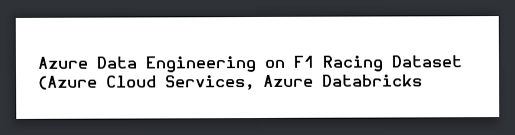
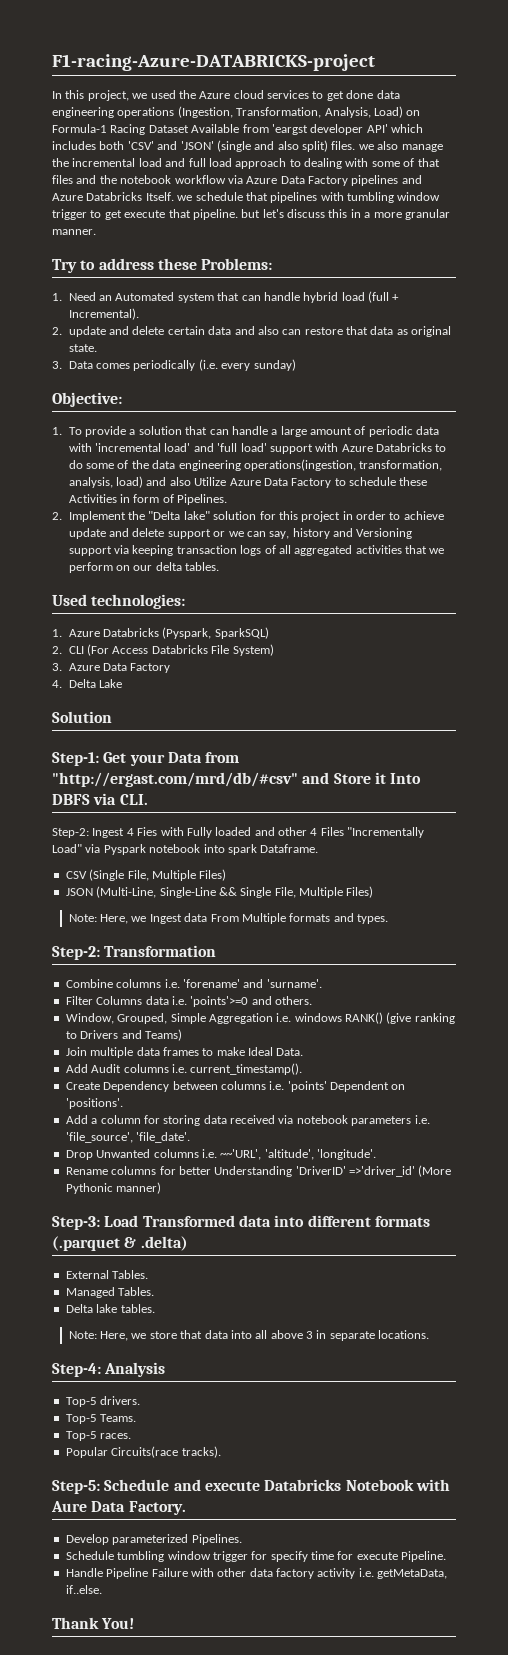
[37,55,463,73] [38,74,423,91] Azure Data Engineering on F1 Racing Dataset (Azure Cloud Services, Azure Databricks -> [52,54,375,71] [52,90,400,101] [52,106,421,118] [52,124,423,135] [52,140,443,152] [52,158,440,169] [52,175,422,186] [52,192,441,203] [52,209,450,220] [52,229,96,235] [52,258,273,273] [52,291,400,303] [68,308,139,320] [52,326,452,337] [68,344,97,352] [52,359,296,371] [52,392,122,407] [52,426,440,437] [68,443,447,454] [68,459,443,471] [68,476,428,488] [68,494,228,505] [52,511,444,522] [68,528,413,539] [68,545,445,556] [68,562,220,573] [52,594,186,609] [52,627,269,639] [52,644,274,656] [52,663,171,673] [52,679,123,688] [52,711,112,723] [52,752,240,766] [52,772,422,787] [52,793,148,805] [52,827,425,838] [52,844,319,855] [65,869,227,881] [65,886,374,898] [68,913,389,924] [52,945,217,960] [65,979,322,988] [65,996,312,1007] [65,1012,455,1024] [65,1029,182,1041] [65,1047,304,1058] [65,1063,303,1075] [65,1081,406,1092] [65,1098,123,1109] [65,1115,430,1126] [65,1132,191,1143] [65,1149,376,1160] [65,1165,452,1177] [65,1182,162,1194] [52,1215,430,1230] [52,1236,188,1251] [65,1270,149,1279] [65,1287,155,1298] [65,1304,155,1313] [68,1330,430,1341] [52,1362,166,1377] [65,1396,141,1407] [65,1414,137,1424] [65,1431,132,1441] [65,1446,221,1458] [52,1479,450,1494] [51,1501,186,1515] [65,1534,242,1545] [65,1551,447,1562] [65,1568,448,1579] [65,1585,102,1594] [52,1617,135,1629] F1-racing-Azure-DATABRICKS-project // In this project, we used the Azure cloud services to get done data engineering operations (Ingestion, Transformation, Analysis, Load) on Formula-1 Racing Dataset Available from 'eargst developer API' which includes both 'CSV' and 'JSON' (single and also split) files. we also manage the incremental load and full load approach to dealing with some of that files and the notebook workflow via Azure Data Factory pipelines and Azure Databricks Itself. we schedule that pipelines with tumbling window trigger to get execute that pipeline. but let's discuss this in a more granular manner. // Try to address these Problems: // 1. Need an Automated system that can handle hybrid load (full + Incremental). // 2. update and delete certain data and also can restore that data as original state. // 3. Data comes periodically (i.e. every sunday) // Objective: // 1. To provide a solution that can handle a large amount of periodic data with 'incremental load' and 'full load' support with Azure Databricks to do some of the data engineering operations(ingestion, transformation, analysis, load) and also Utilize Azure Data Factory to schedule these Activities in form of Pipelines. // 2. Implement the "Delta lake" solution for this project in order to achieve update and delete support or we can say, history and Versioning support via keeping transaction logs of all aggregated activities that we perform on our delta tables. // Used technologies: // 1. Azure Databricks (Pyspark, SparkSQL) // 2. CLI (For Access Databricks File System) // 3. Azure Data Factory // 4. Delta Lake // Solution // Step-1: Get your Data from "http://ergast.com/mrd/db/#csv" and Store it Into DBFS via CLI. // Step-2: Ingest 4 Fies with Fully loaded and other 4 Files "Incrementally Load" via Pyspark notebook into spark Dataframe. // CSV (Single File, Multiple Files) // JSON (Multi-Line, Single-Line && Single File, Multiple Files) // Note: Here, we Ingest data From Multiple formats and types. // Step-2: Transformation // Combine columns i.e. 'forename' and 'surname'. // Filter Columns data i.e. 'points'>=0 and others. // Window, Grouped, Simple Aggregation i.e. windows RANK() (give ranking to Drivers and Teams) // Join multiple data frames to make Ideal Data. // Add Audit columns i.e. current_timestamp(). // Create Dependency between columns i.e. 'points' Dependent on 'positions'. // Add a column for storing data received via notebook parameters i.e. 'file_source', 'file_date'. // Drop Unwanted columns i.e. ~~'URL', 'altitude', 'longitude'. // Rename columns for better Understanding 'DriverID' =>'driver_id' (More Pythonic manner) // Step-3: Load Transformed data into different formats (.parquet & .delta) // External Tables. // Managed Tables. // Delta lake tables. // Note: Here, we store that data into all above 3 in separate locations. // Step-4: Analysis // Top-5 drivers. // Top-5 Teams. // Top-5 races. // Popular Circuits(race tracks). // Step-5: Schedule and execute Databricks Notebook with Aure Data Factory. // Develop parameterized Pipelines. // Schedule tumbling window trigger for specify time for execute Pipeline. // Handle Pipeline Failure with other data factory activity i.e. getMetaData, if..else. // Thank You!

